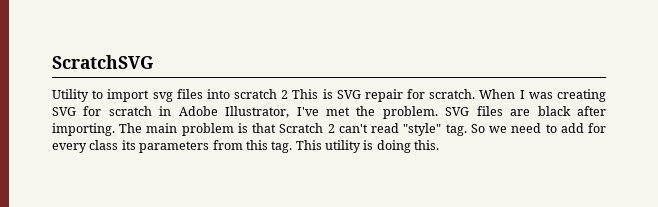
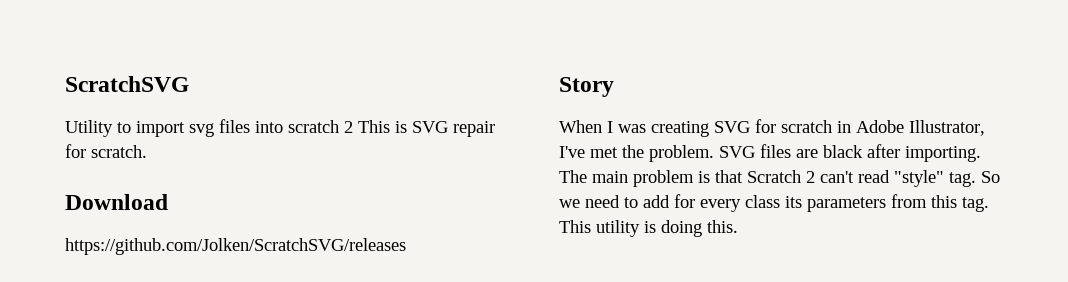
(476, 94) none -> [65,194,168,210] [65,238,406,255] [559,77,614,97] // Download // https://github.com/Jolken/ScratchSVG/releases // Story //

